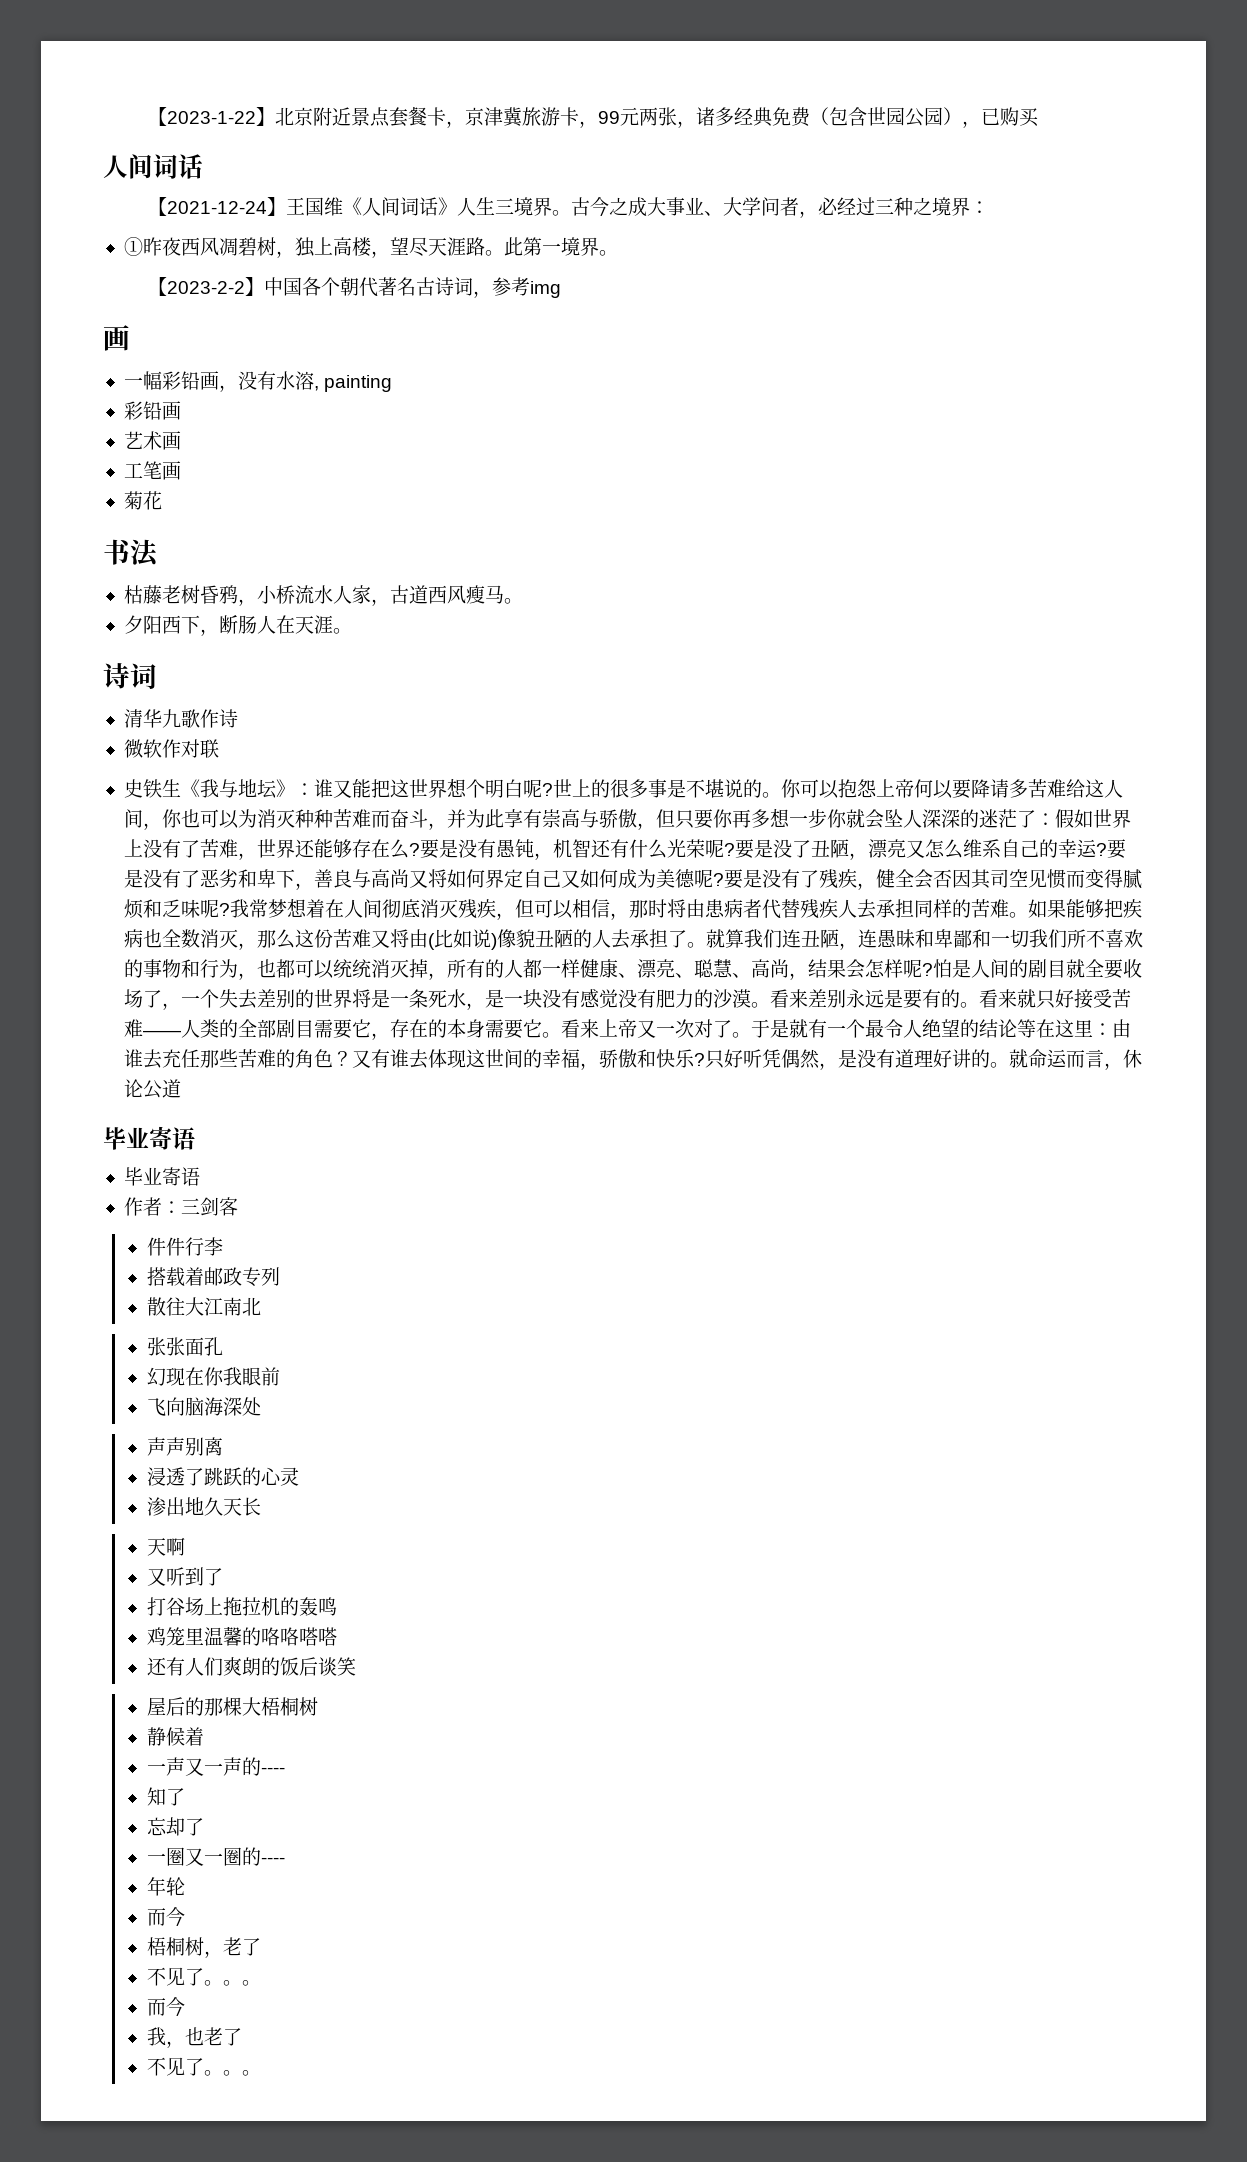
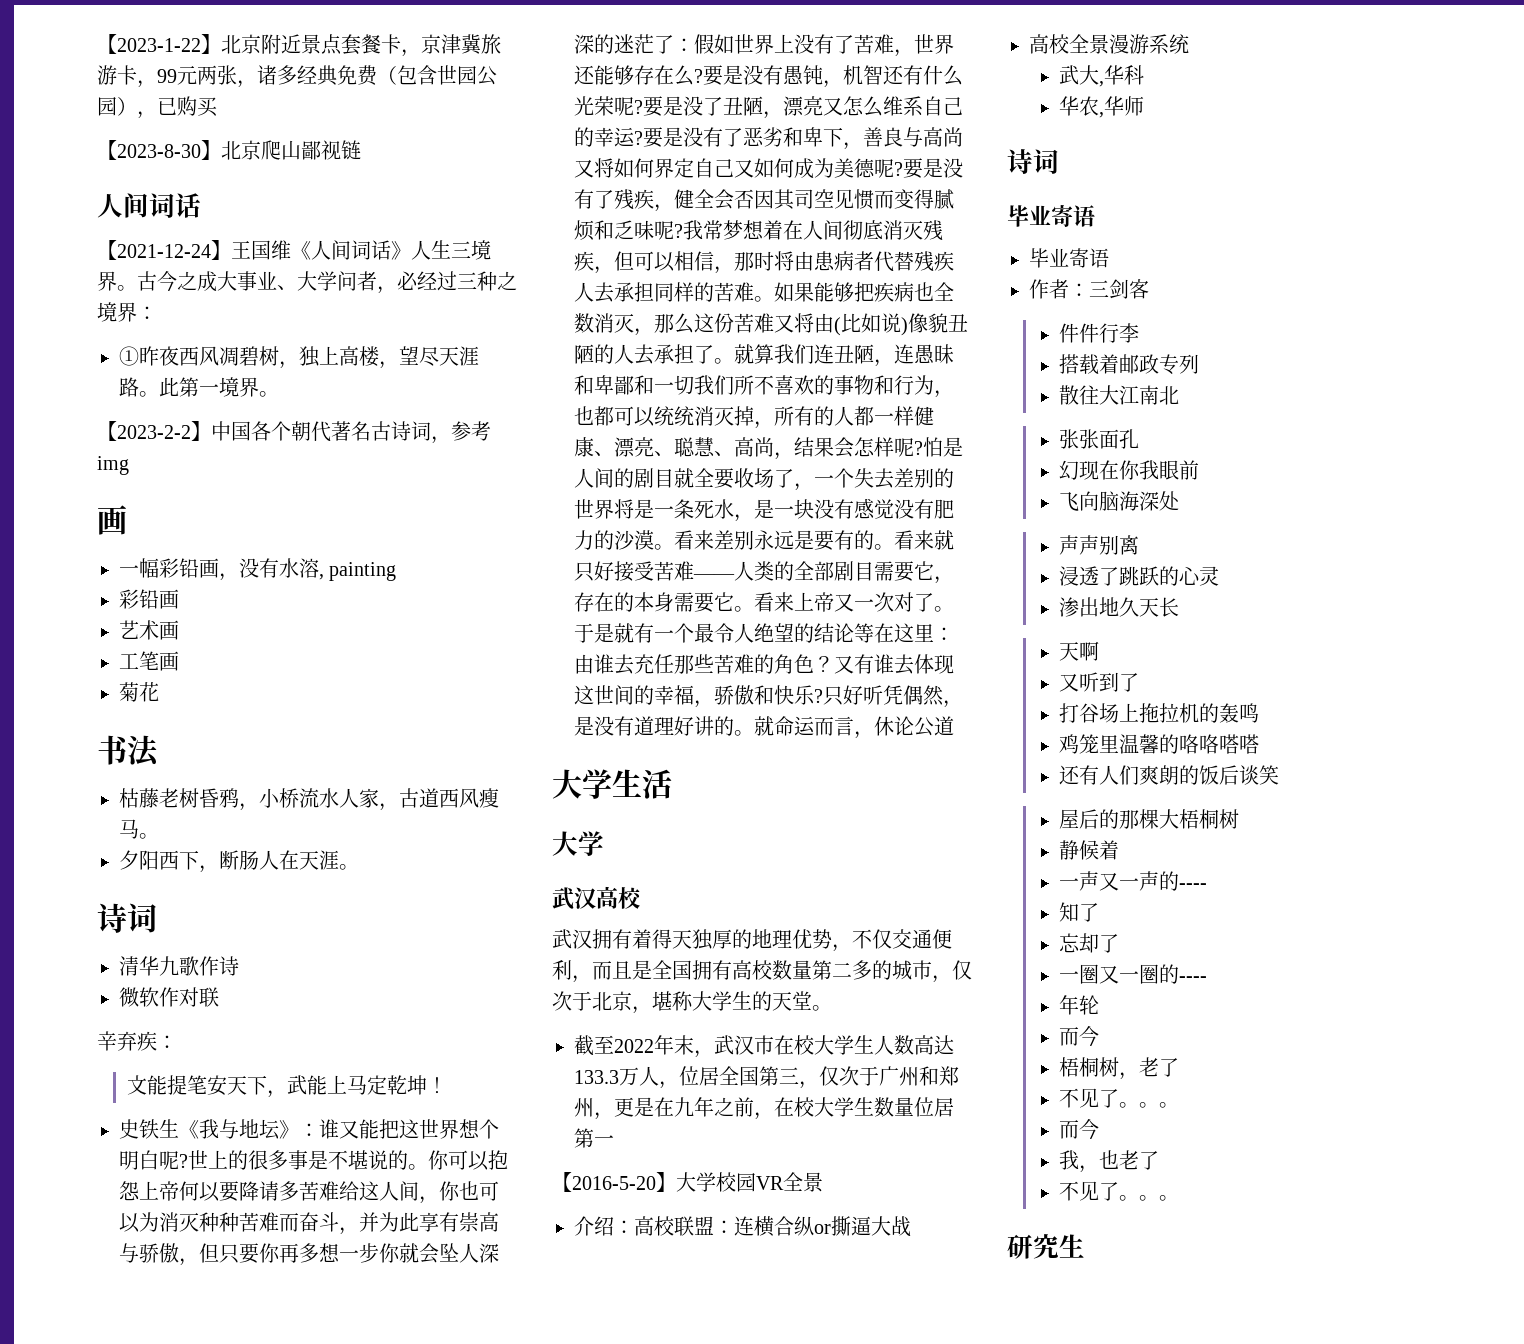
(1040, 117) none -> [97,140,361,160] // 【2023-8-30】北京爬山鄙视链
(219, 748) none -> [97,1031,177,1051] [127,1075,448,1098] // 辛弃疾： // 文能提笔安天下，武能上马定乾坤！
(181, 1088) none -> [552,769,672,799] [552,831,604,856] [552,886,641,910] [552,929,952,952] [552,960,972,983] [552,991,832,1014] [574,1035,954,1058] [574,1066,959,1089] [574,1097,954,1120] [574,1128,614,1148] [552,1172,823,1192] [574,1216,911,1237] [1029,34,1189,54] [1059,65,1145,87] [1059,96,1145,118] [1007,149,1059,174] // 大学生活 // 大学 // 武汉高校 // 武汉拥有着得天独厚的地理优势，不仅交通便利，而且是全国拥有高校数量第二多的城市，仅次于北京，堪称大学生的天堂。 // 截至2022年末，武汉市在校大学生人数高达133.3万人，位居全国第三，仅次于广州和郑州，更是在九年之前，在校大学生数量位居第一 // 【2016-5-20】大学校园VR全景 // 介绍：高校联盟：连横合纵or撕逼大战 // 高校全景漫游系统 // 武大,华科 // 华农,华师 // 诗词
(261, 2073) none -> [1007,1234,1085,1259] // 研究生

